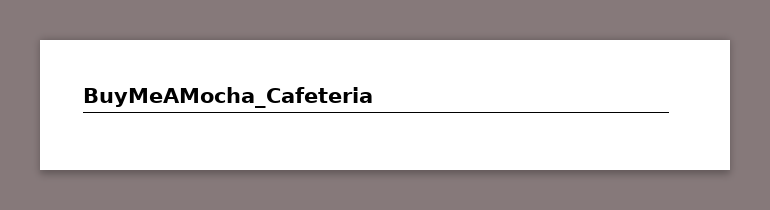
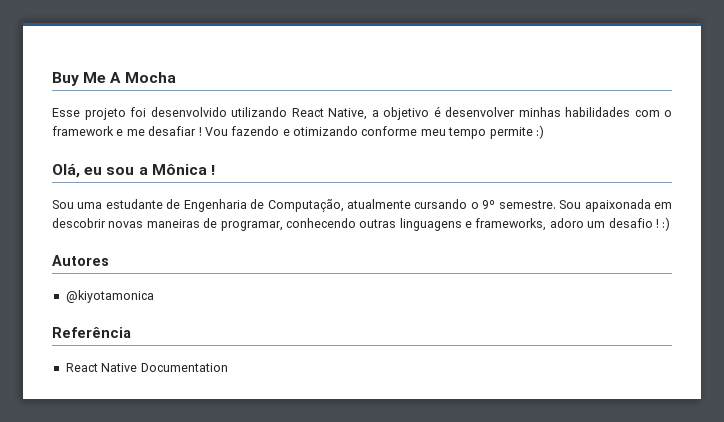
[83,87,373,108] BuyMeAMocha_Cafeteria -> [52,72,176,86] [52,106,672,120] [52,125,544,139] [52,164,215,178] [52,199,673,212] [52,217,671,231] [52,255,109,266] [65,290,154,303] [52,327,131,338] [65,363,228,372] Buy Me A Mocha // Esse projeto foi desenvolvido utilizando React Native, a objetivo é desenvolver minhas habilidades com o framework e me desafiar ! Vou fazendo e otimizando conforme meu tempo permite :) // Olá, eu sou a Mônica ! // Sou uma estudante de Engenharia de Computação, atualmente cursando o 9º semestre. Sou apaixonada em descobrir novas maneiras de programar, conhecendo outras linguagens e frameworks, adoro um desafio ! :) // Autores // @kiyotamonica // Referência // React Native Documentation

